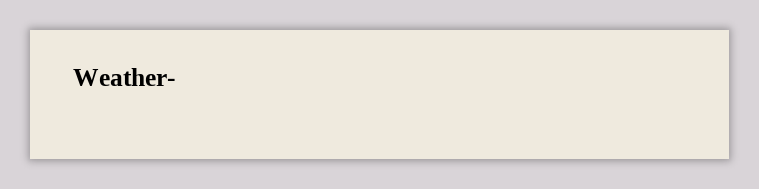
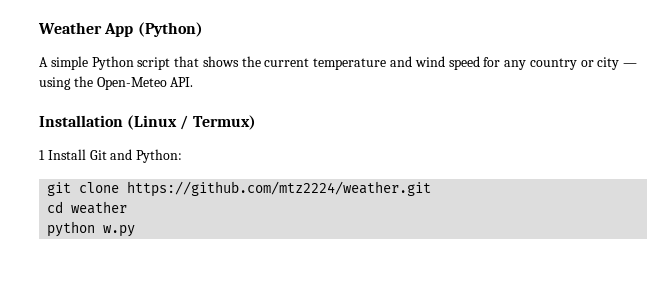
[73,68,175,86] Weather- -> [38,22,203,37] [39,56,638,70] [39,76,194,90] [39,115,256,130] [39,149,183,163] [47,181,432,197] [47,201,128,214] [47,221,136,237] Weather App (Python) // A simple Python script that shows the current temperature and wind speed for any country or city — using the Open-Meteo API. // Installation (Linux / Termux) // 1 Install Git and Python: // git clone https://github.com/mtz2224/weather.git // cd weather // python w.py

